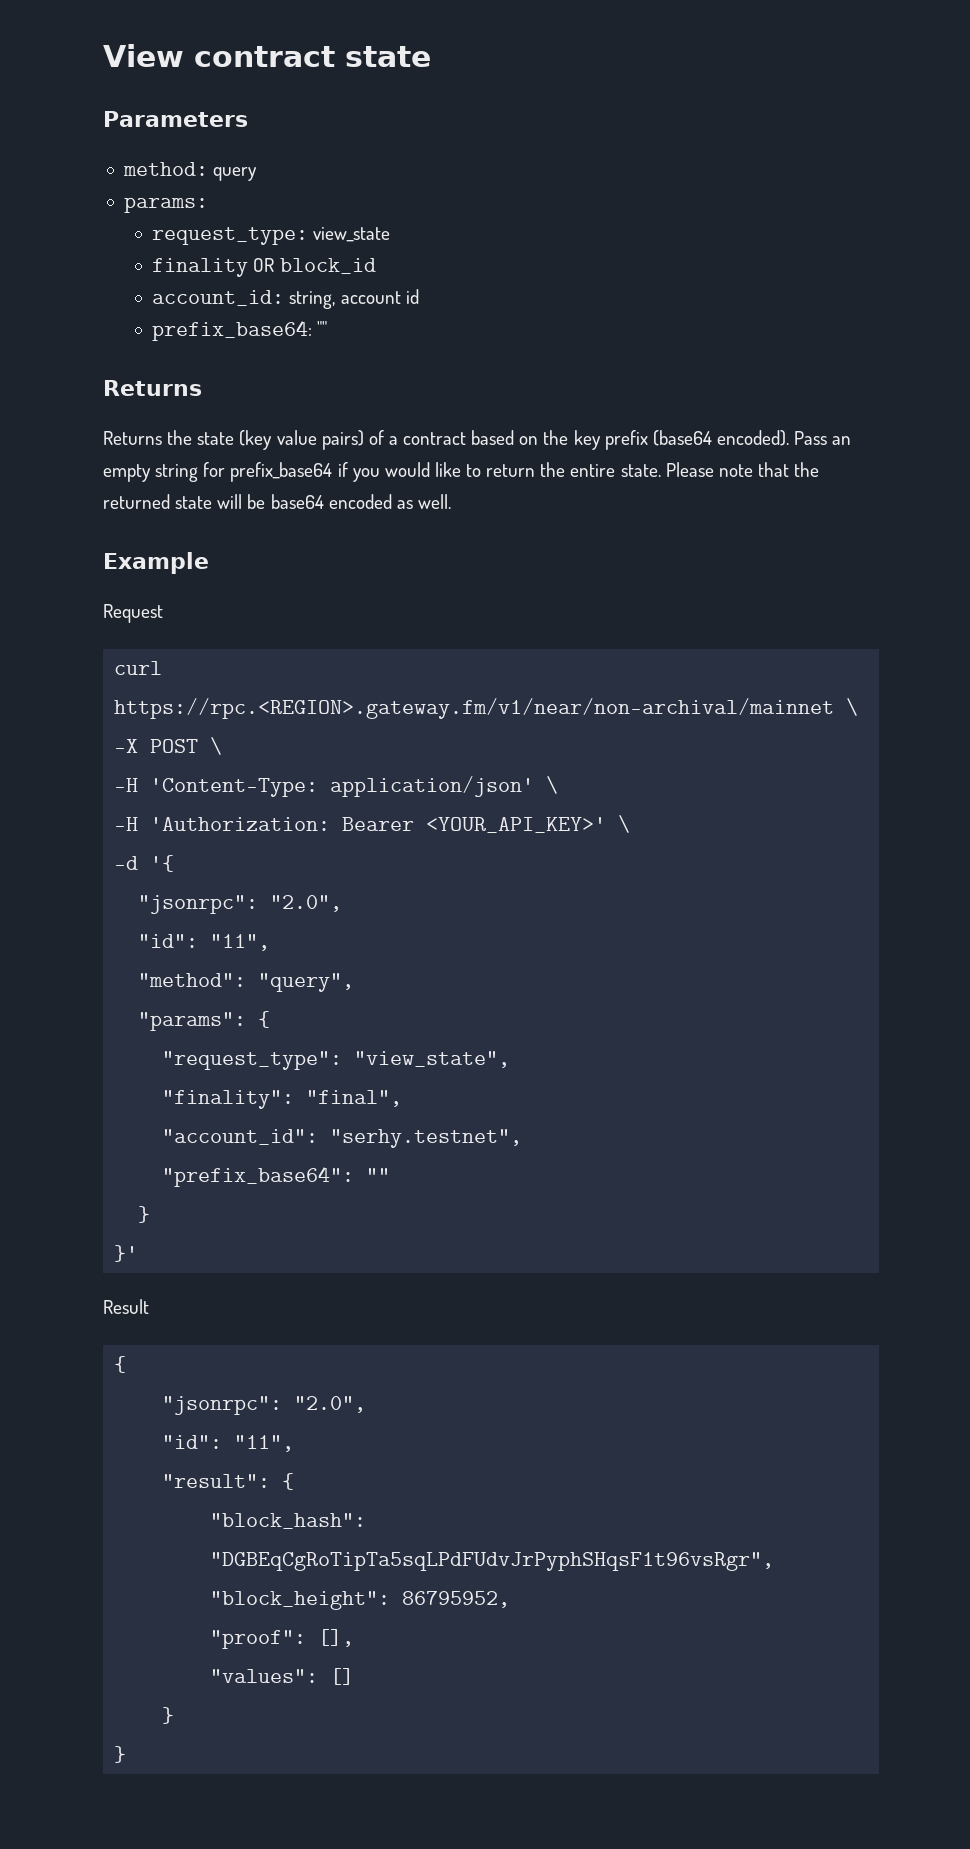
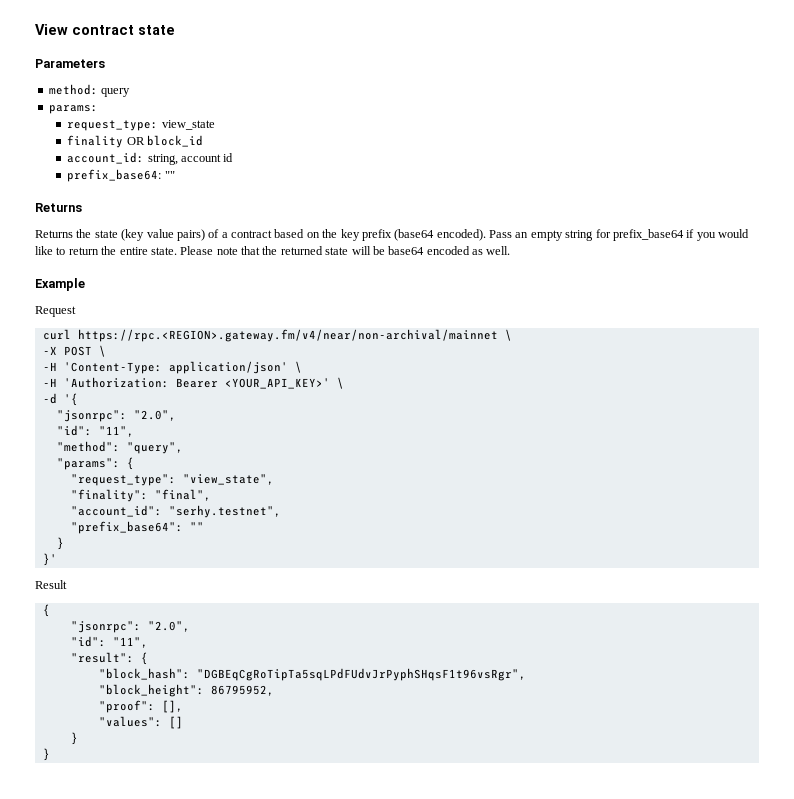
[114,698,835,719] https://rpc.<REGION>.gateway.fm/v1/near/non-archival/mainnet -> [77,329,498,342] https://rpc.<REGION>.gateway.fm/v4/near/non-archival/mainnet

